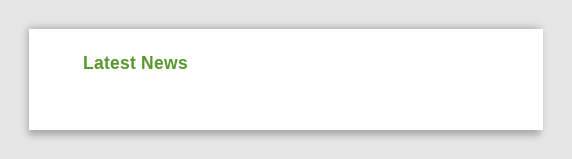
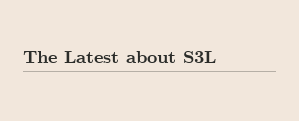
[83,56,188,69] Latest News -> [23,51,216,63] The Latest about S3L

